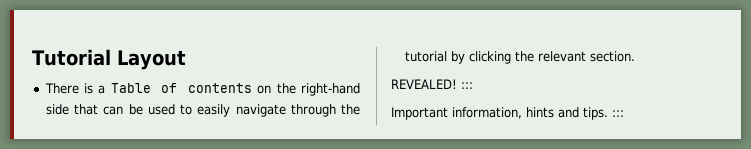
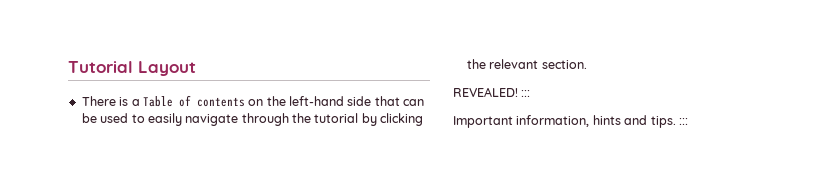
[300,83,360,96] right-hand -> [289,96,344,106] left-hand

